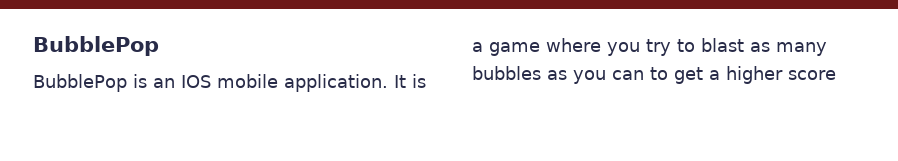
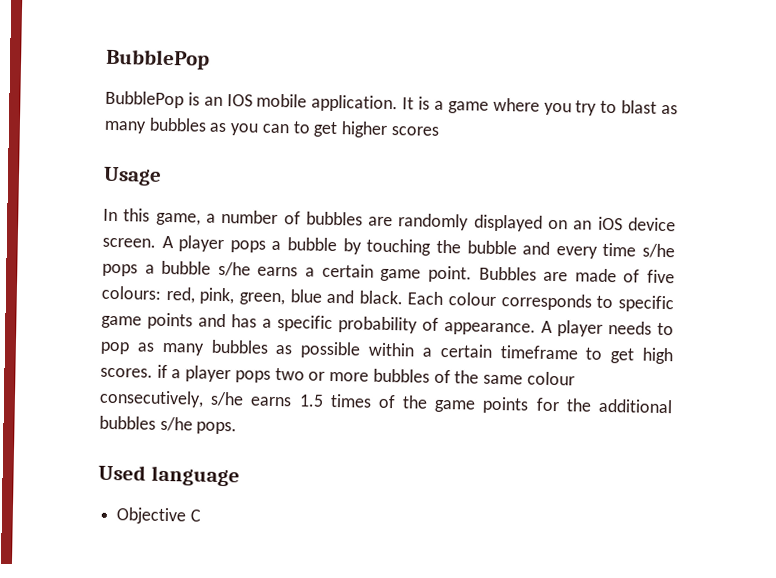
[709,66,836,84] a higher score -> [341,121,439,138] [103,166,162,186] [103,208,677,232] [102,235,676,259] [102,260,675,284] [101,285,674,313] [101,312,674,337] [100,339,673,365] [100,364,575,386] [99,389,673,414] [99,415,238,435] [98,464,240,487] [116,507,201,525] higher scores // Usage // In this game, a number of bubbles are randomly displayed on an iOS device screen. A player pops a bubble by touching the bubble and every time s/he pops a bubble s/he earns a certain game point. Bubbles are made of five colours: red, pink, green, blue and black. Each colour corresponds to specific game points and has a specific probability of appearance. A player needs to pop as many bubbles as possible within a certain timeframe to get high scores. if a player pops two or more bubbles of the same colour consecutively, s/he earns 1.5 times of the game points for the additional bubbles s/he pops. // Used language // Objective C

